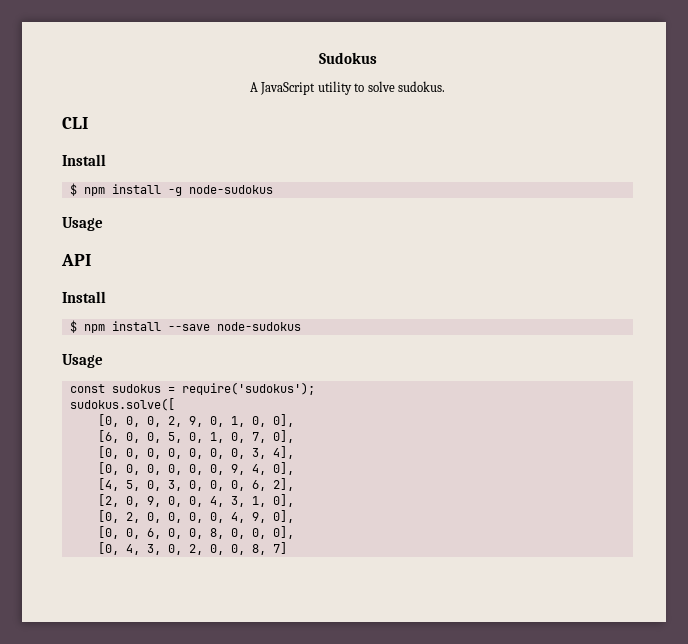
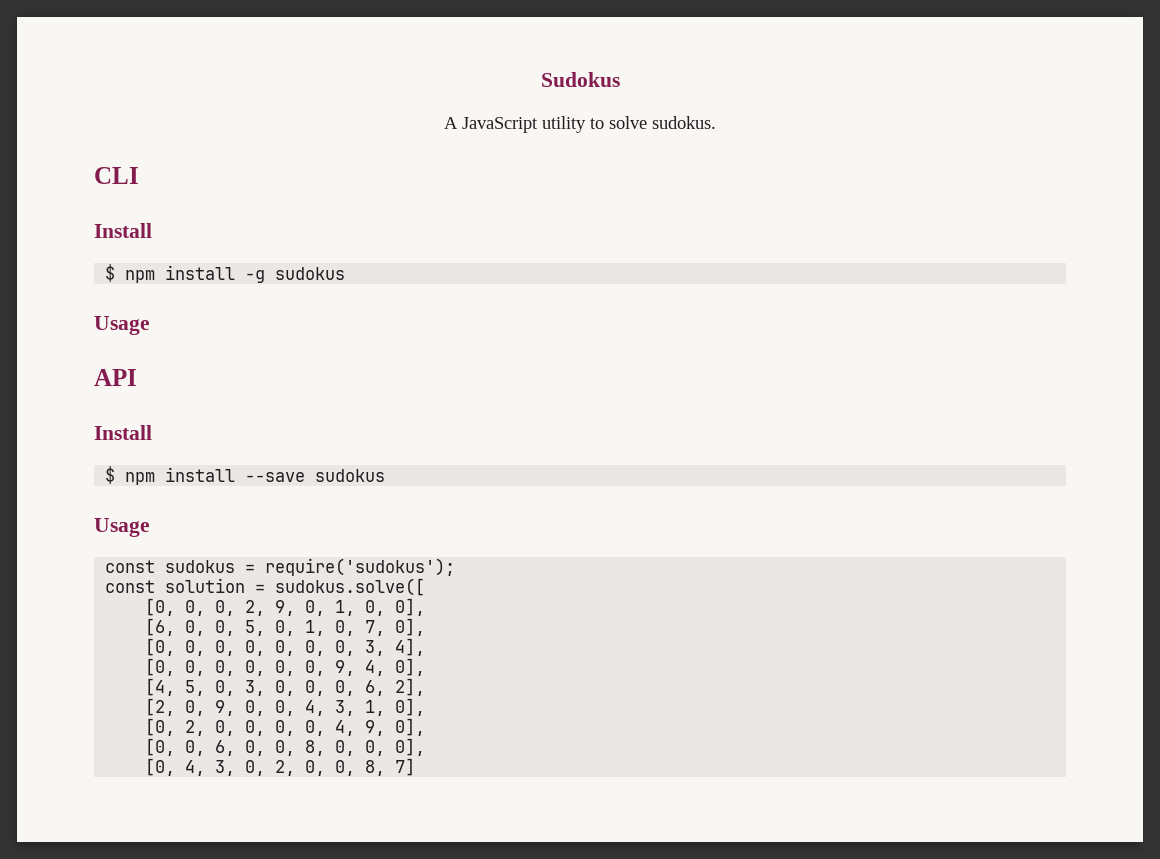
[188,185,273,194] node-sudokus -> [275,267,346,280] sudokus
[216,322,301,331] node-sudokus -> [315,469,386,482] sudokus
(315, 388) none -> [105,578,266,593] const solution =

